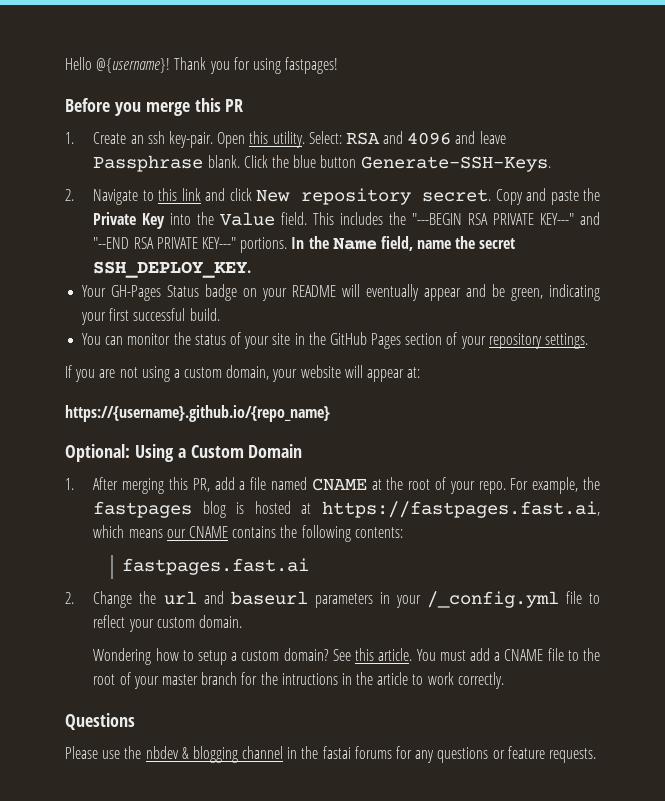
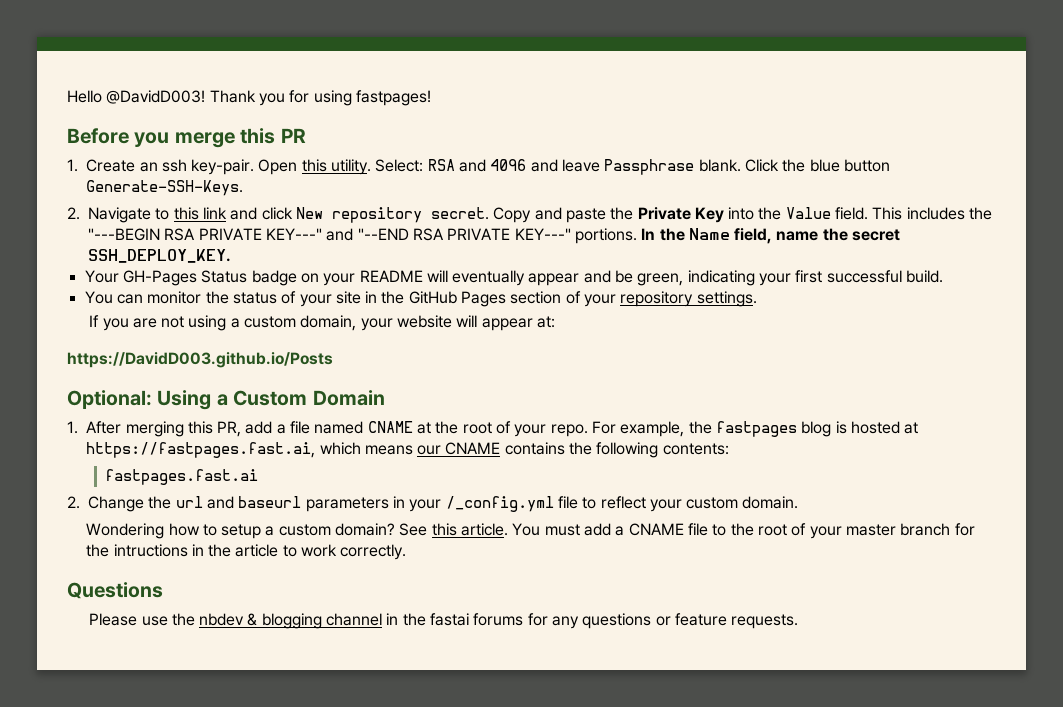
[96,58,171,73] @{username}! -> [106,90,206,104] @DavidD003!
[65,405,330,422] https://{username}.github.io/{repo_name} -> [67,352,333,368] https://DavidD003.github.io/Posts

